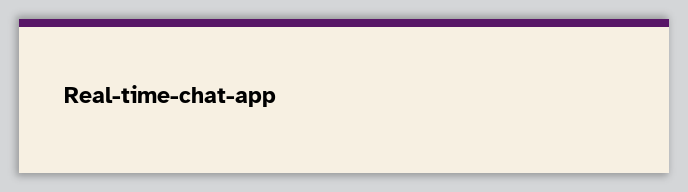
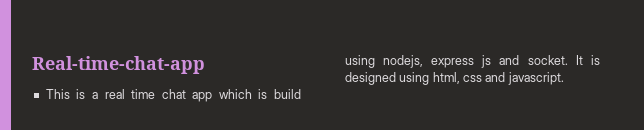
(276, 96) none -> [45,89,301,102] [344,55,600,68] [344,72,564,85] // This is a real time chat app which is build using nodejs, express js and socket. It is designed using html, css and javascript.

